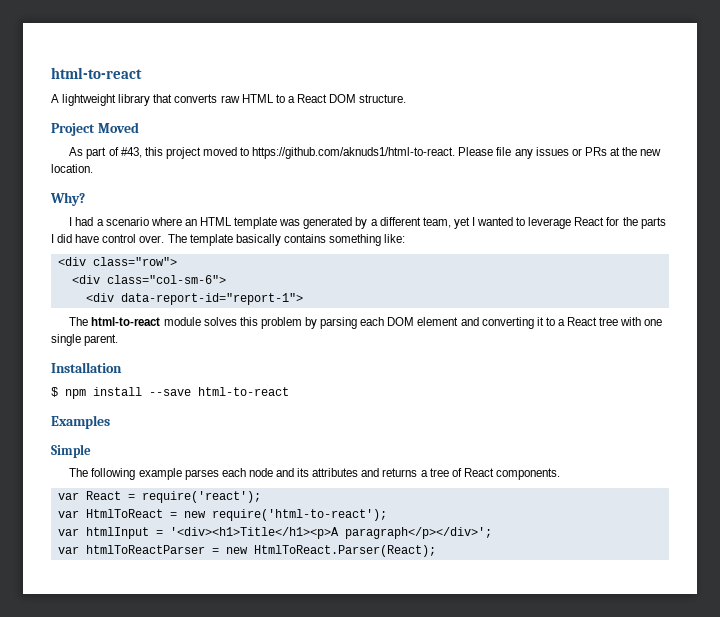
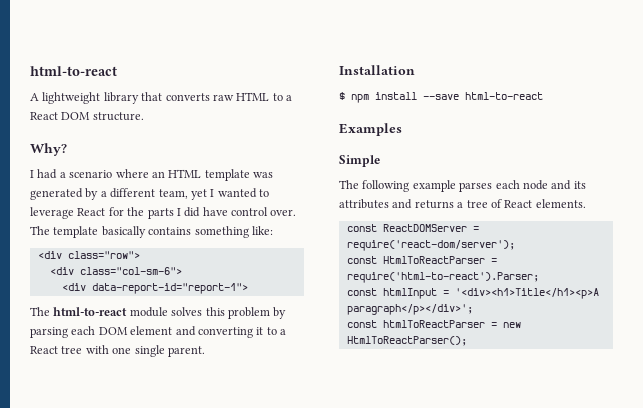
[51,122,139,136] [69,147,662,159] [51,164,93,173] // Project Moved // As part of #43, this project moved to https://github.com/aknuds1/html-to-react. Please file any issues or PRs at the new location. -> (144, 116) none
[495,468,560,480] [57,491,261,503] [57,509,387,521] [57,528,79,536] components. // var React = require('react'); // var HtmlToReact = new require('html-to-react'); // var -> [535,199,586,208] [346,224,479,232] [346,240,515,251] [346,256,497,264] [346,272,539,283] [346,288,377,296] elements. // const ReactDOMServer = require('react-dom/server'); // const HtmlToReactParser = require('html-to-react').Parser; // const
[57,546,79,554] var -> [346,320,377,328] const
[253,545,436,557] HtmlToReact.Parser(React); -> [346,336,467,346] HtmlToReactParser();

